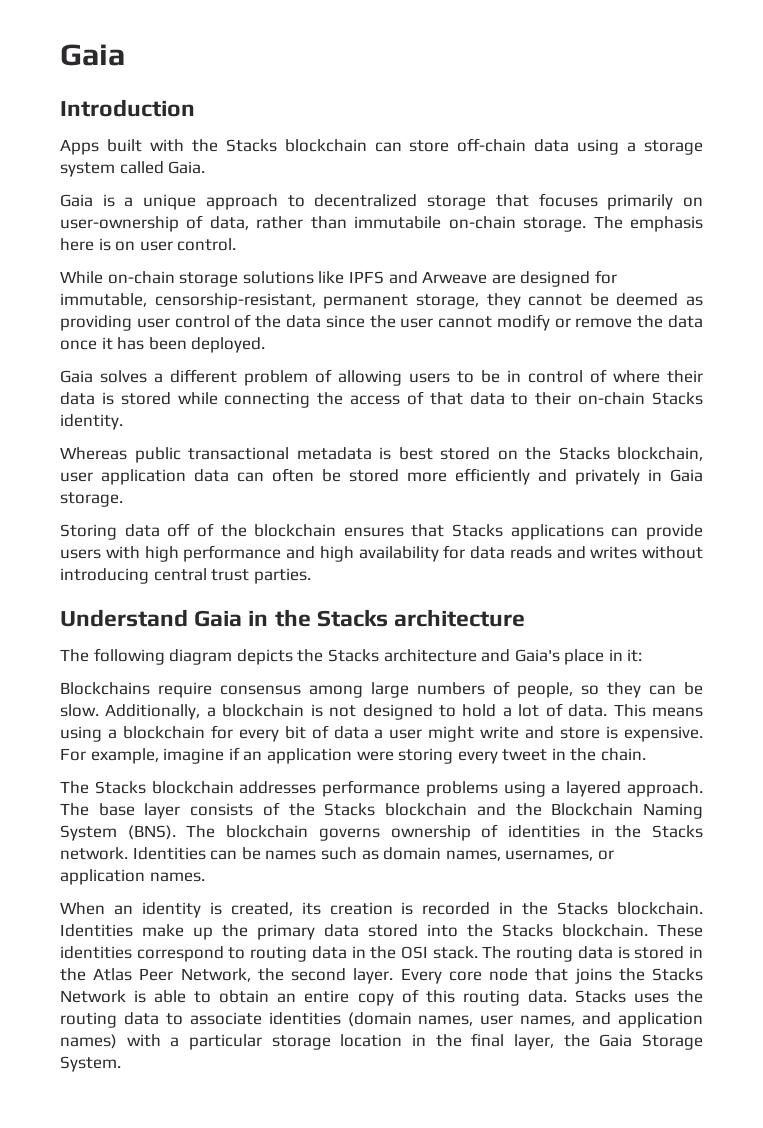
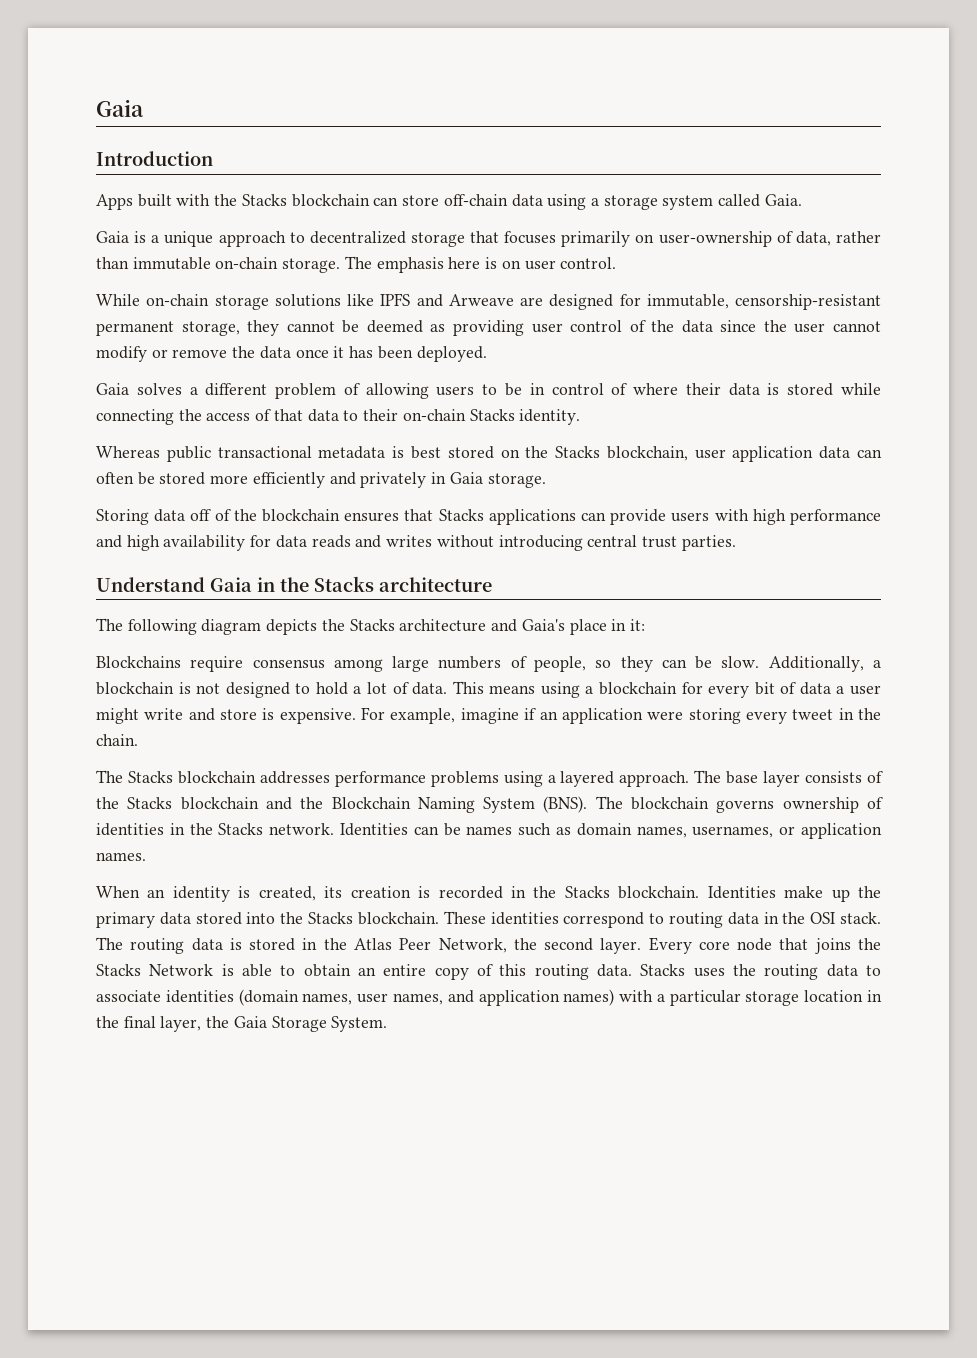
[354,216,442,229] immutabile -> [132,257,211,270] immutable
[154,293,316,309] censorship-resistant, -> [735,294,881,310] censorship-resistant

